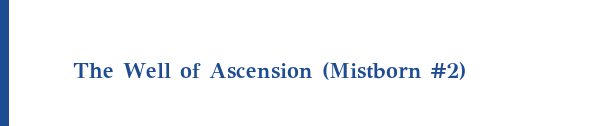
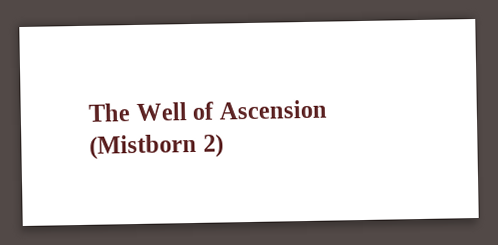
[430,62,466,80] #2) -> [202,134,224,158] 2)

